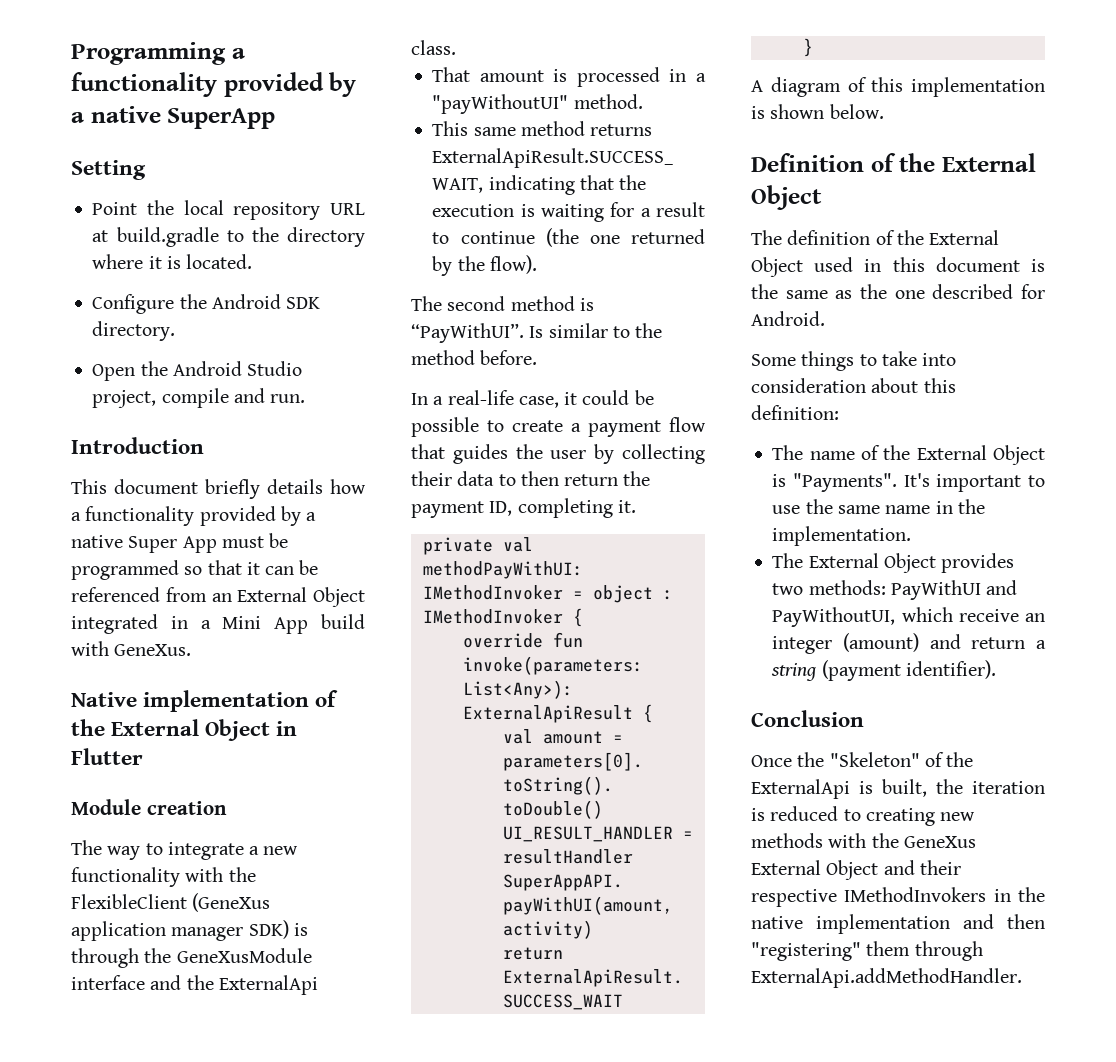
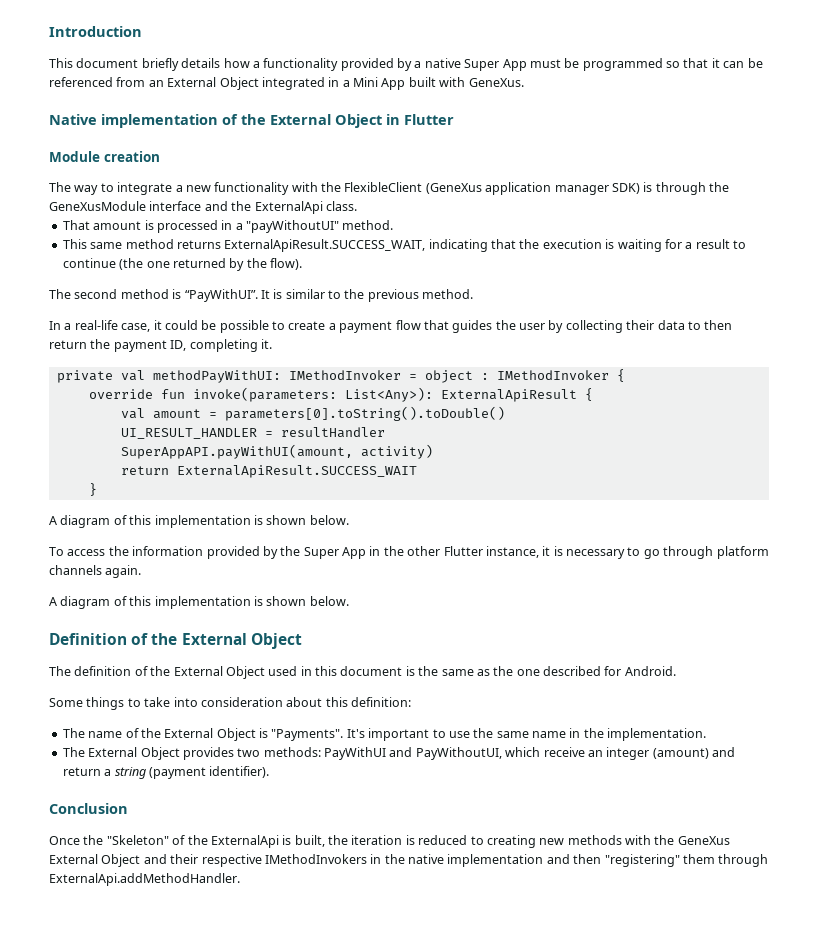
[71,42,245,65] [71,72,357,97] [71,106,276,129] [71,160,146,180] [92,200,365,220] [92,227,365,247] [92,254,253,269] [92,294,321,314] [92,321,176,341] [92,361,303,381] [92,388,306,408] Programming a functionality provided by a native SuperApp // Setting // Point the local repository URL at build.gradle to the directory where it is located. // Configure the Android SDK directory. // Open the Android Studio project, compile and run. // -> (49, 31) none
[321,614,365,629] build -> [408,77,436,87] built
[529,326,544,338] Is -> [260,289,283,299] It is
[411,350,538,365] method before. -> [367,289,474,302] previous method.
(884, 111) none -> [49,546,769,559] [49,565,142,578] [49,596,349,609] // To access the information provided by the Super App in the other Flutter instance, it is necessary to go through platform channels again. // A diagram of this implementation is shown below.

